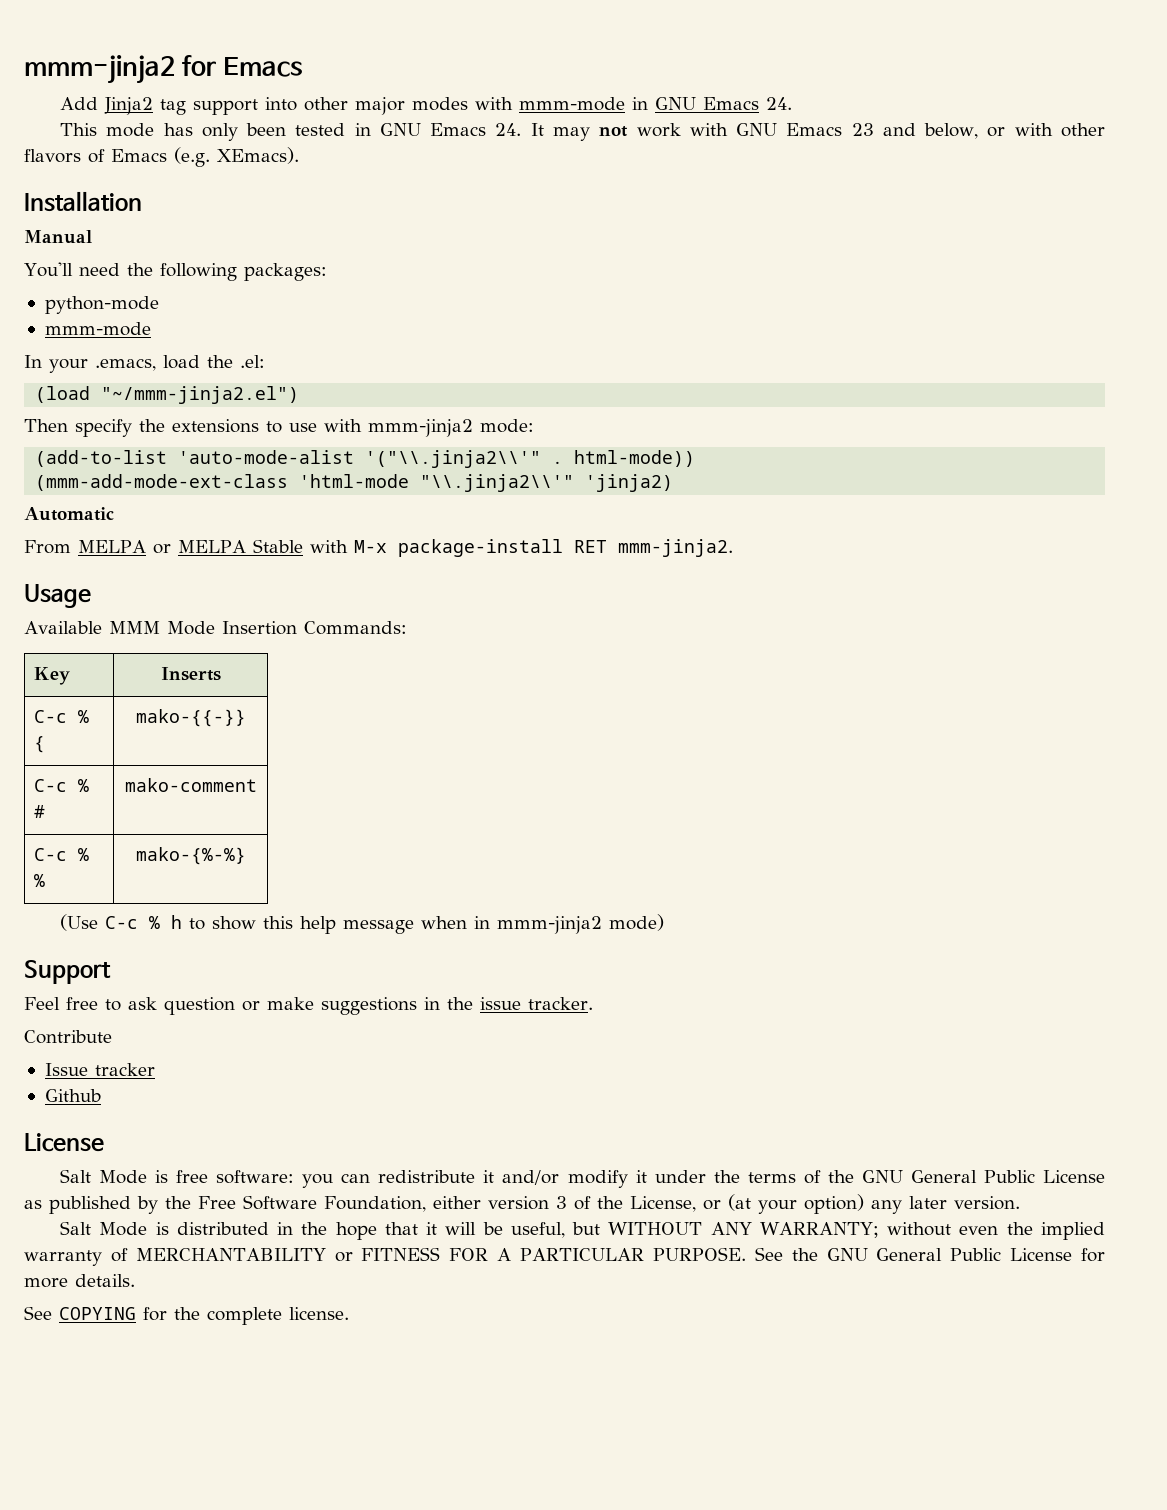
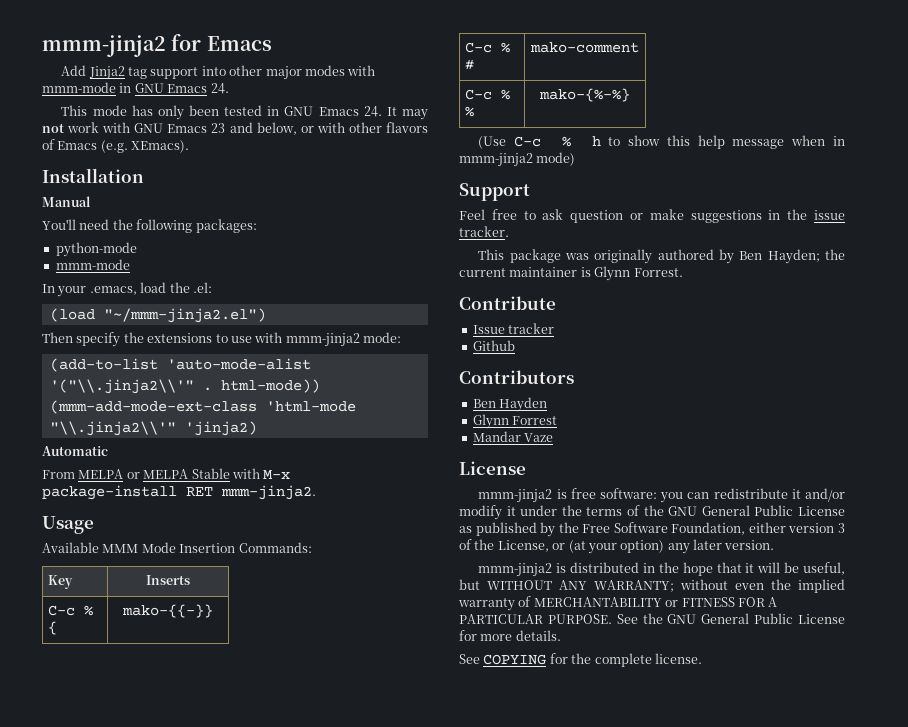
[24,1030,112,1044] [44,1063,155,1076] [44,1089,101,1102] Contribute // Issue tracker // Github -> [478,249,845,264] [459,266,683,281] [459,296,556,310] [472,323,555,334] [472,340,515,351] [459,370,574,384] [472,397,548,412] [472,414,558,429] [472,431,554,442] This package was originally authored by Ben Hayden; the current maintainer is Glynn Forrest. // Contribute // Issue tracker // Github // Contributors // Ben Hayden // Glynn Forrest // Mandar Vaze
[59,1169,148,1184] Salt Mode -> [478,489,553,503] mmm-jinja2
[59,1221,148,1236] Salt Mode -> [478,563,553,577] mmm-jinja2

